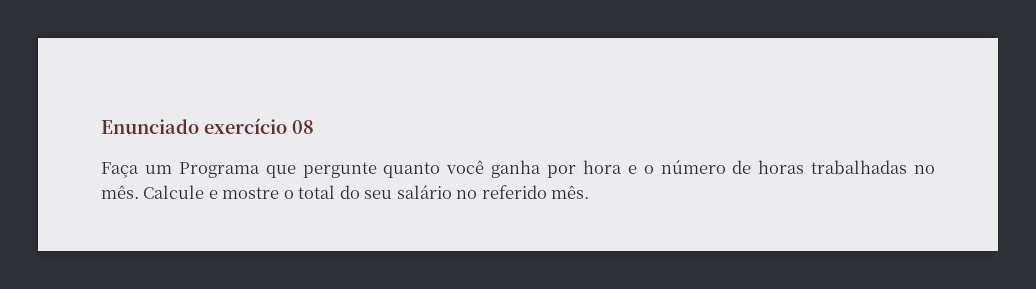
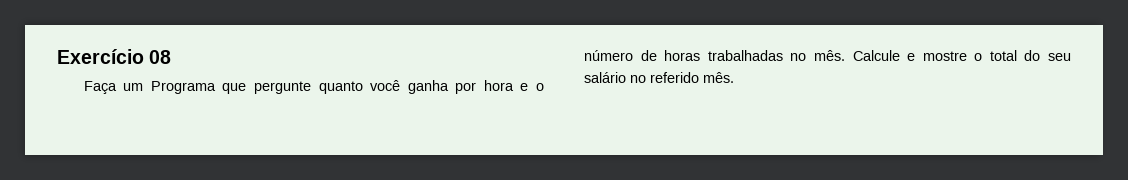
[101,118,287,134] Enunciado exercício -> [57,49,144,64] Exercício

